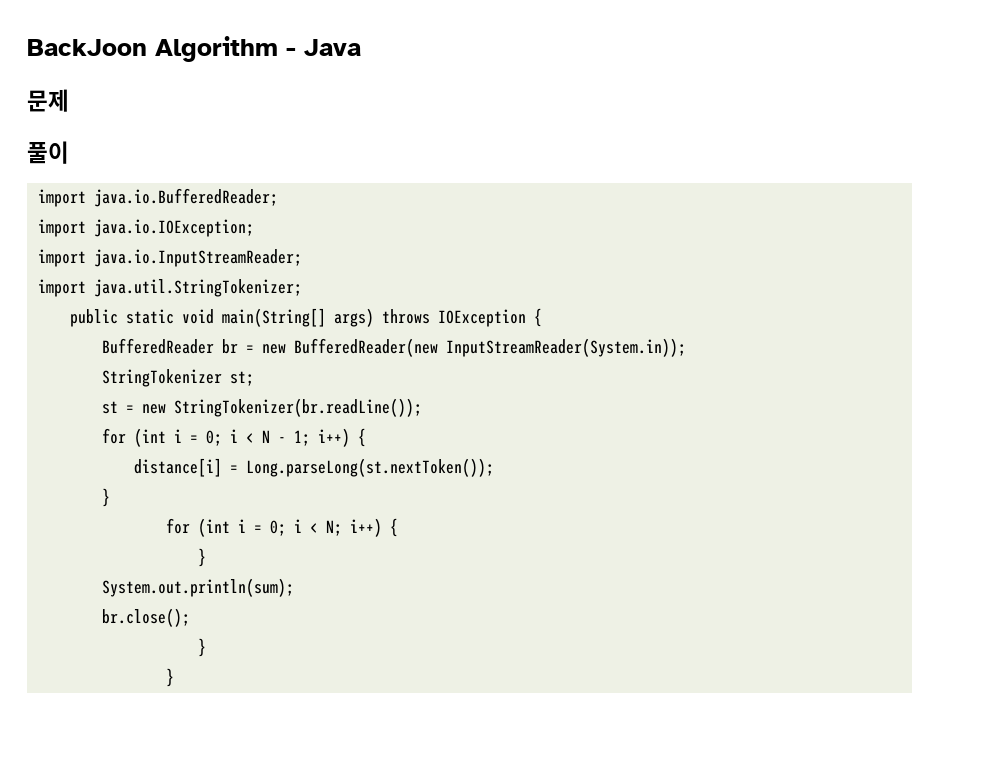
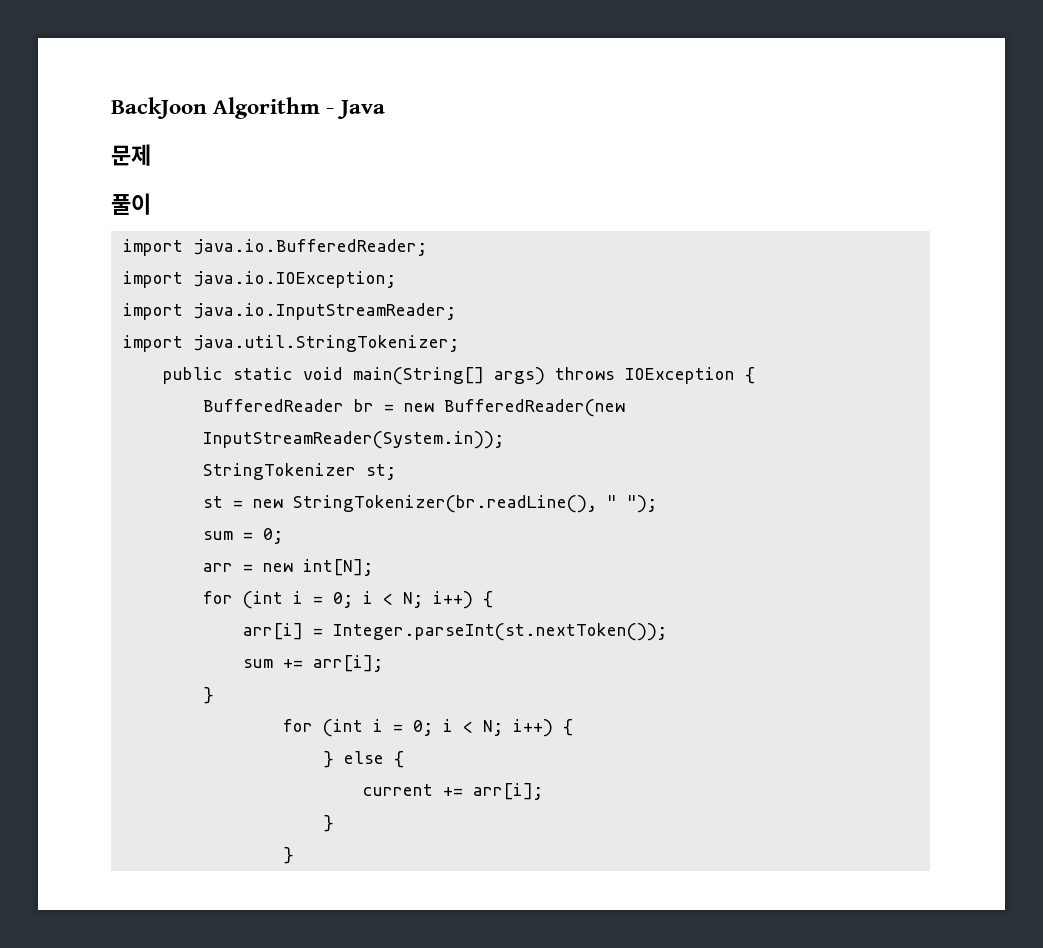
[173,398,422,417] [101,428,366,447] [133,458,494,477] StringTokenizer(br.readLine()); // for (int i = 0; i < N - 1; i++) { // distance[i] = Long.parseLong(st.nextToken()); -> [293,495,657,513] [203,528,283,544] [203,559,373,576] [203,591,493,609] [243,623,667,641] [243,655,383,672] StringTokenizer(br.readLine(), " "); // sum = 0; // arr = new int[N]; // for (int i = 0; i < N; i++) { // arr[i] = Integer.parseInt(st.nextToken()); // sum += arr[i];
[101,578,294,597] [101,608,190,627] // System.out.println(sum); // br.close(); -> [344,751,404,768] [363,783,543,800] else { // current += arr[i];

